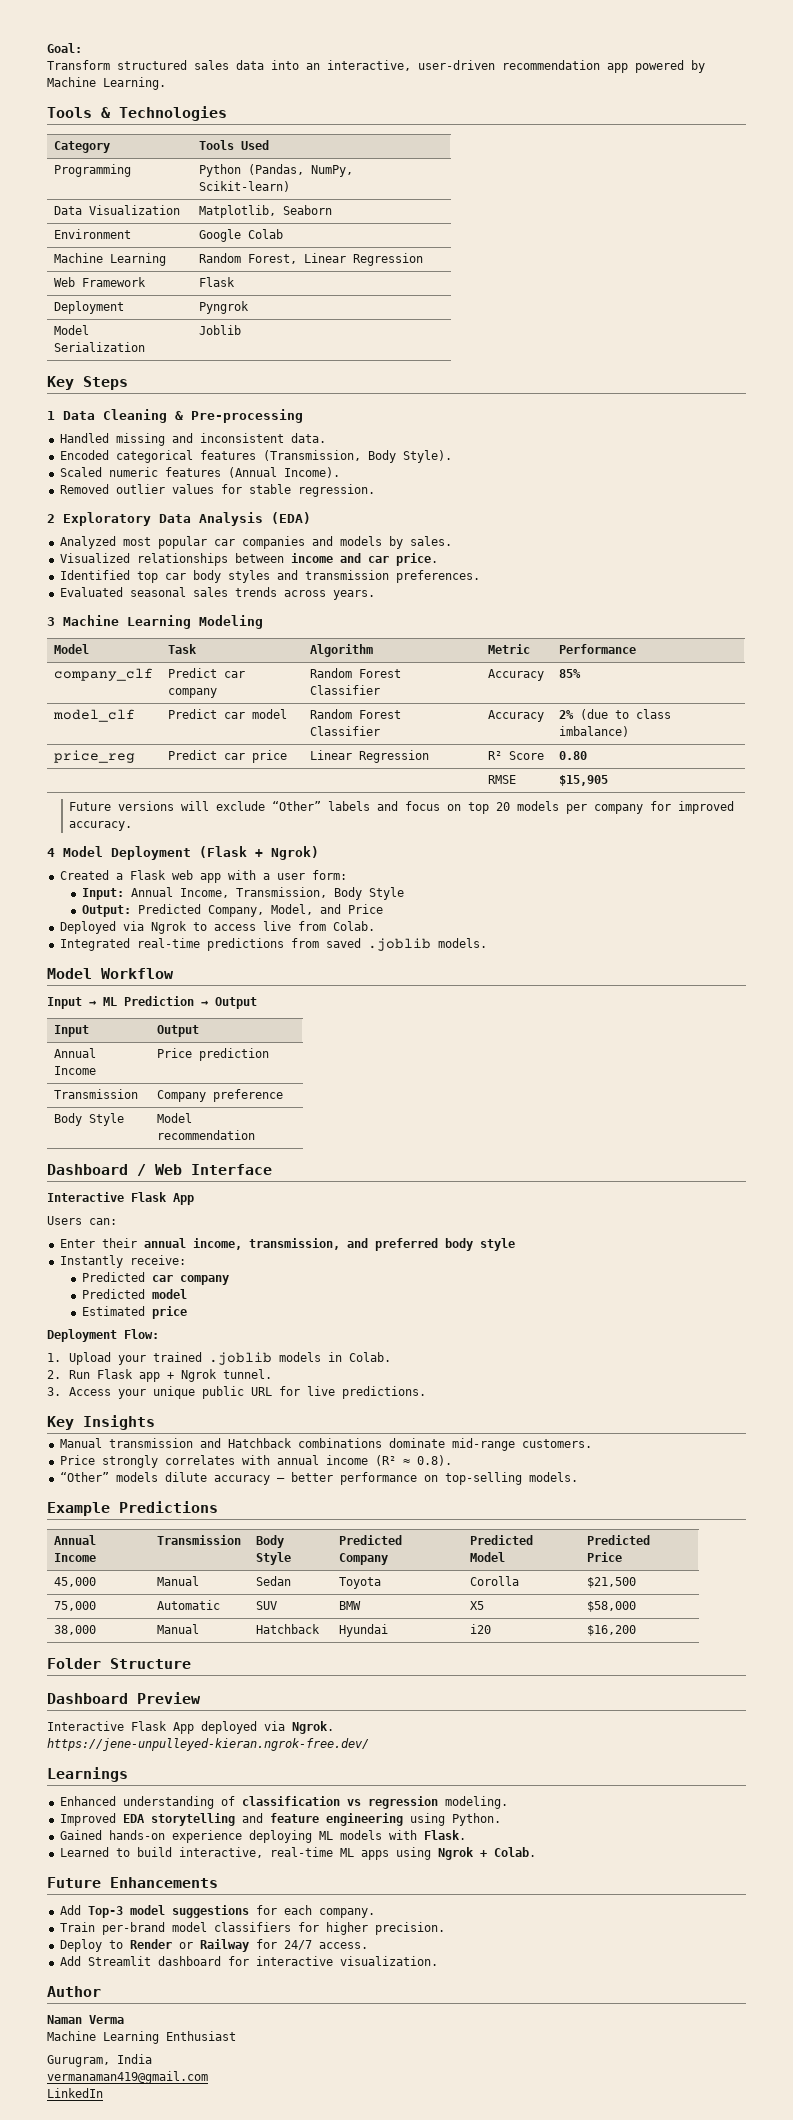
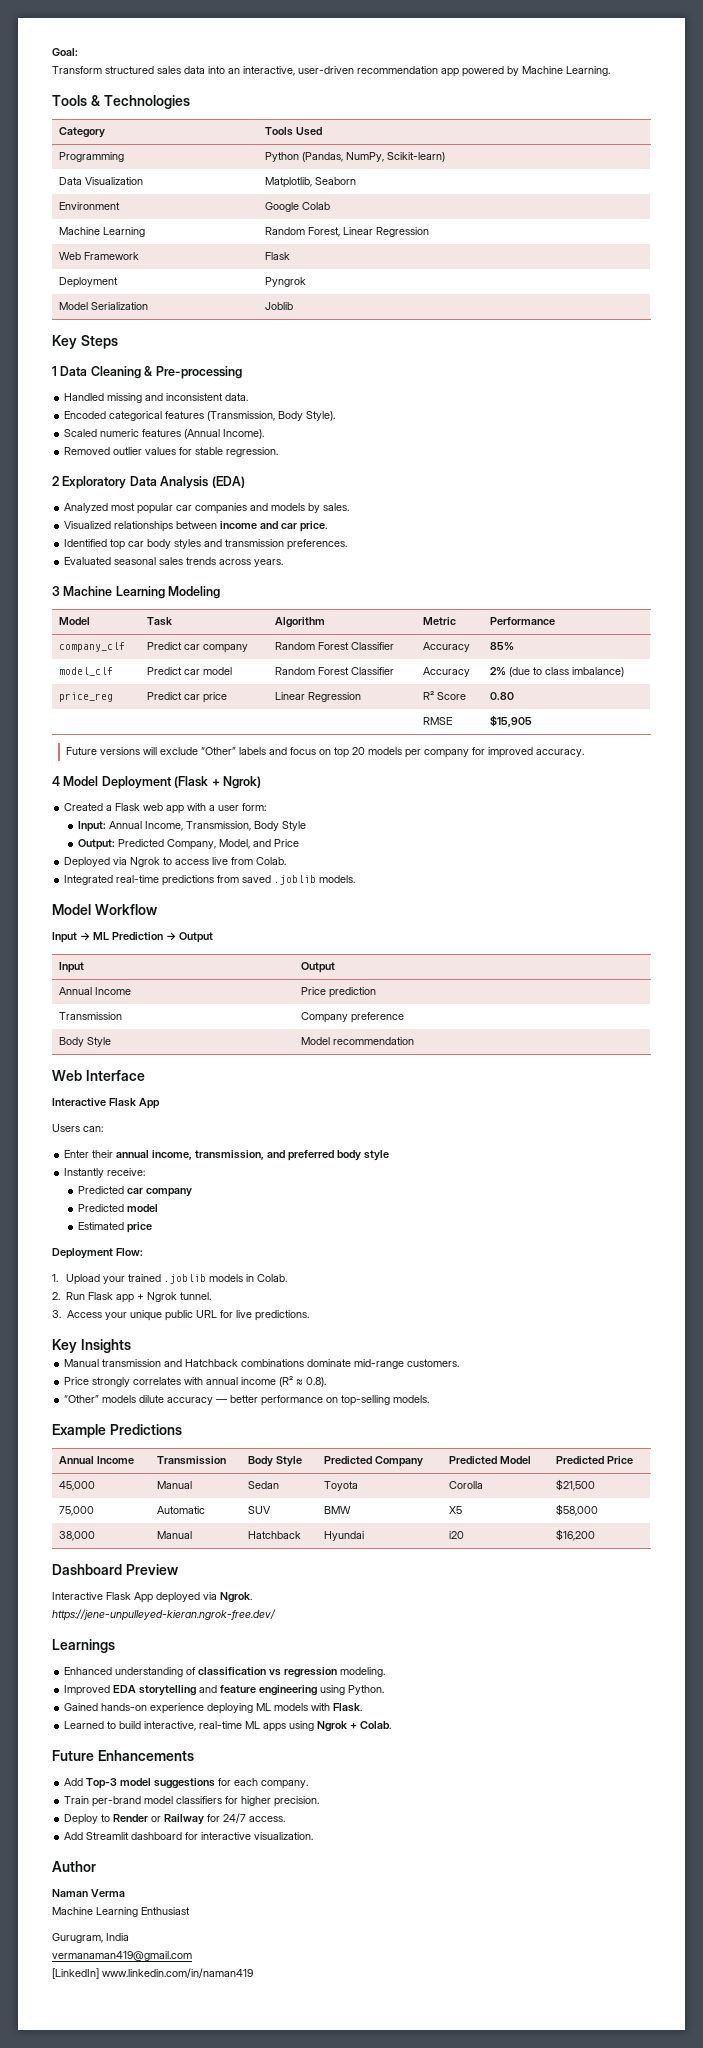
[47,1164,146,1176] Dashboard / -> (414, 1041) none
[47,1658,191,1669] // Folder Structure -> (595, 1535) none
[47,2088,103,2098] LinkedIn -> [52,1968,253,1979] [LinkedIn] www.linkedin.com/in/naman419

